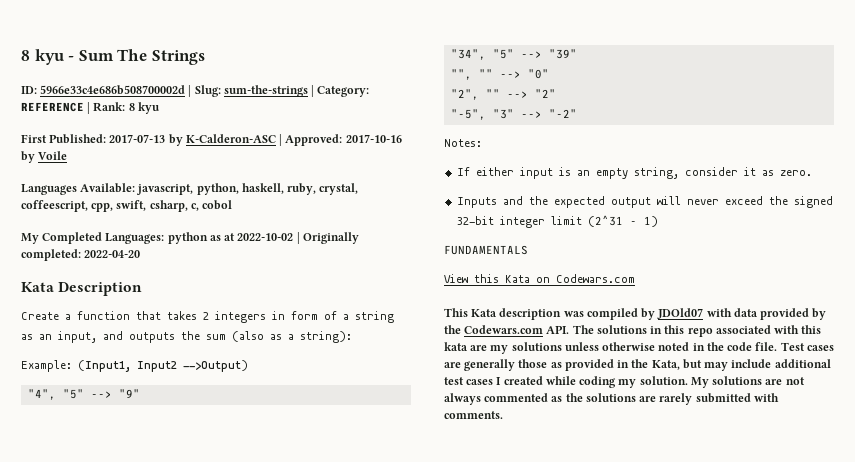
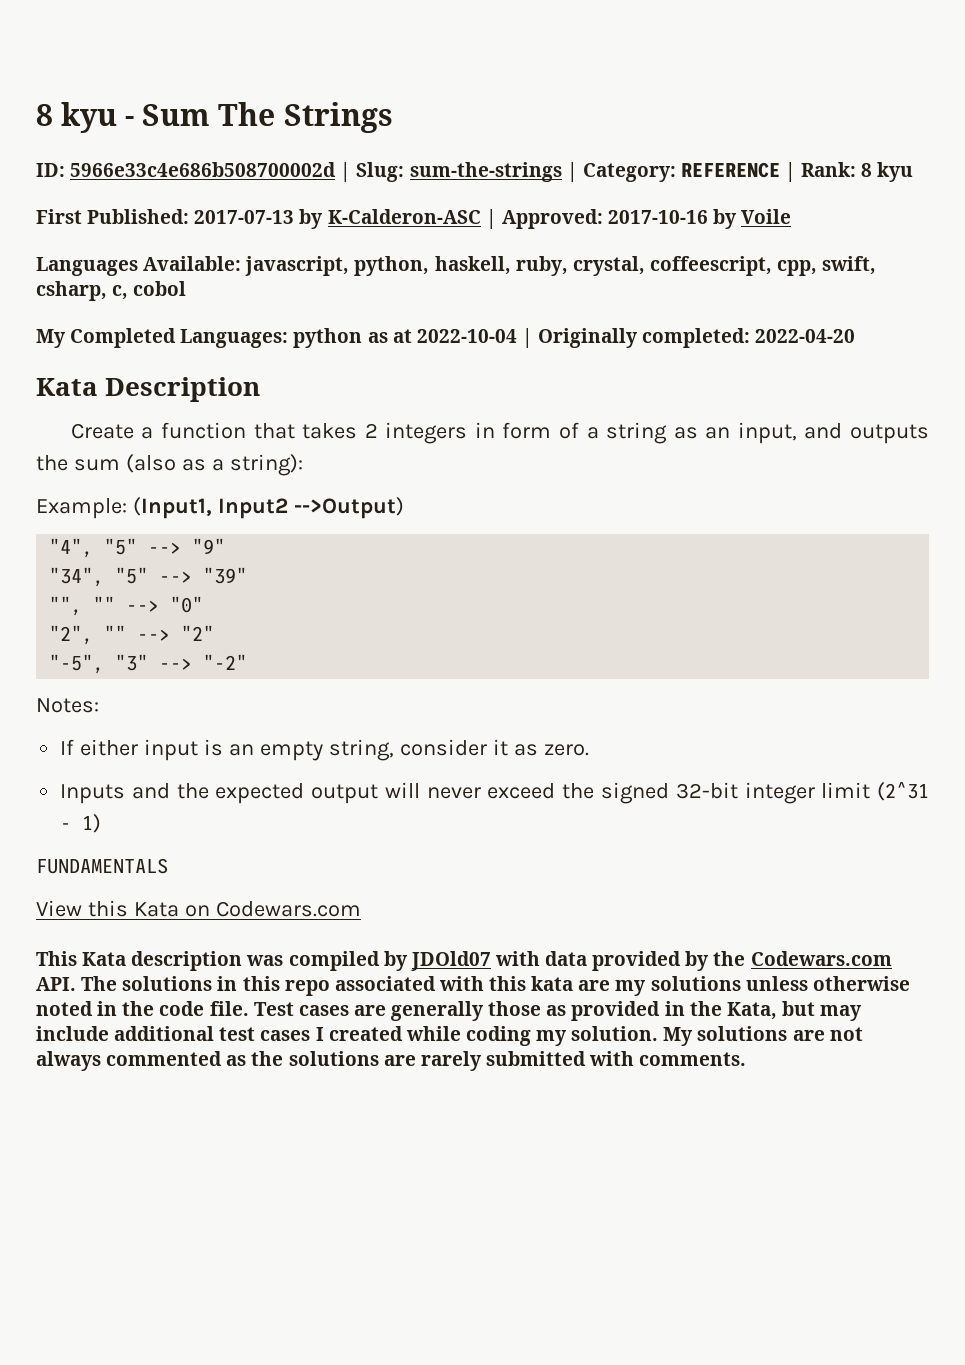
[237,233,294,241] 2022-10-02 -> [416,329,517,343] 2022-10-04

